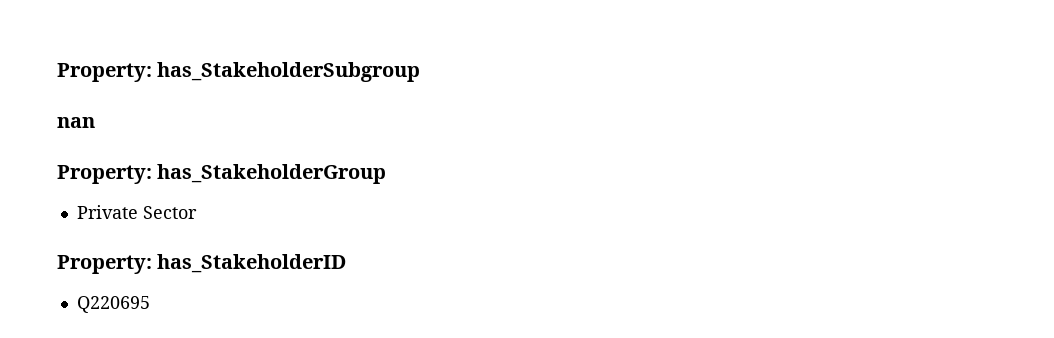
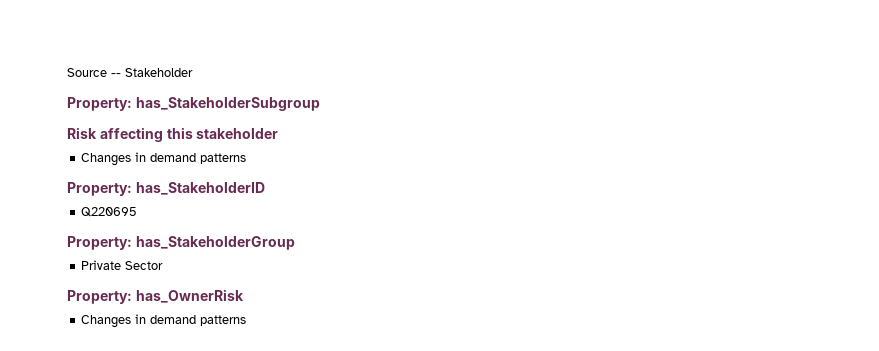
(57, 72) none -> [67,68,193,77] Source -- Stakeholder //
[57,117,95,128] nan -> [67,127,279,142] [81,152,247,166] [67,182,265,196] [81,207,138,217] Risk affecting this stakeholder // Changes in demand patterns // Property: has_StakeholderID // Q220695
[157,254,347,273] [76,296,150,313] has_StakeholderID // Q220695 -> [135,289,244,303] [81,314,247,328] has_OwnerRisk // Changes in demand patterns

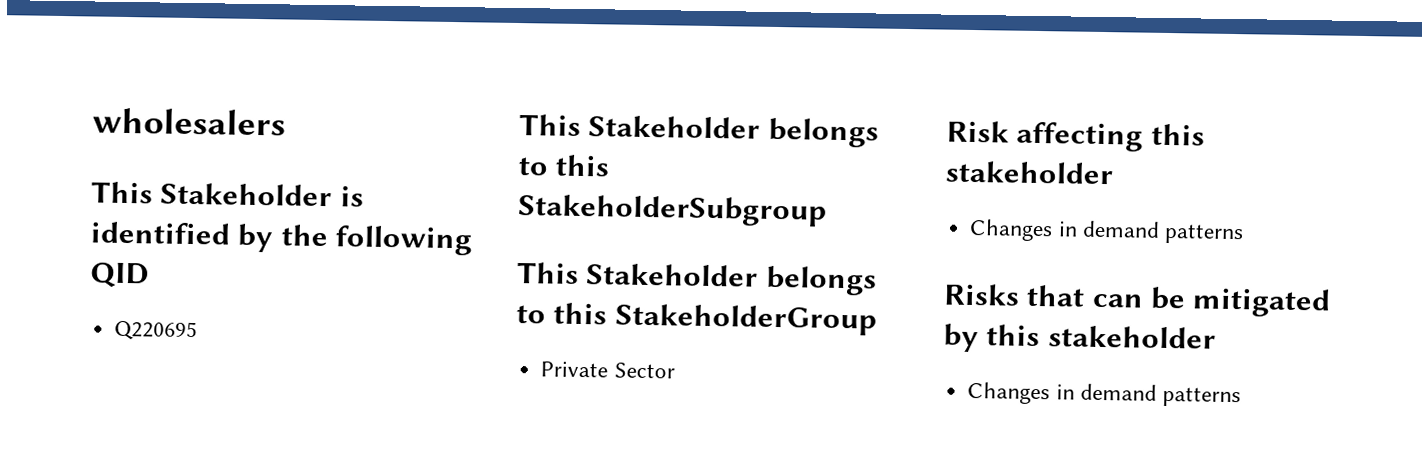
[67,68,193,77] [67,97,320,111] Source -- Stakeholder // Property: has_StakeholderSubgroup -> [92,107,286,136] [91,181,364,207] [90,221,473,256] [89,262,150,289] [114,320,199,341] [519,114,879,148] [518,154,611,177] [518,194,827,227] [517,262,877,296] [516,302,877,336] [540,361,675,379] wholesalers // This Stakeholder is identified by the following QID // Q220695 // This Stakeholder belongs to this StakeholderSubgroup // This Stakeholder belongs to this StakeholderGroup // Private Sector
[67,182,265,196] [81,207,138,217] [67,236,295,250] [81,260,164,270] [67,289,244,304] Property: has_StakeholderID // Q220695 // Property: has_StakeholderGroup // Private Sector // Property: has_OwnerRisk -> [943,283,1332,318] [943,323,1216,353] Risks that can be mitigated by this stakeholder

